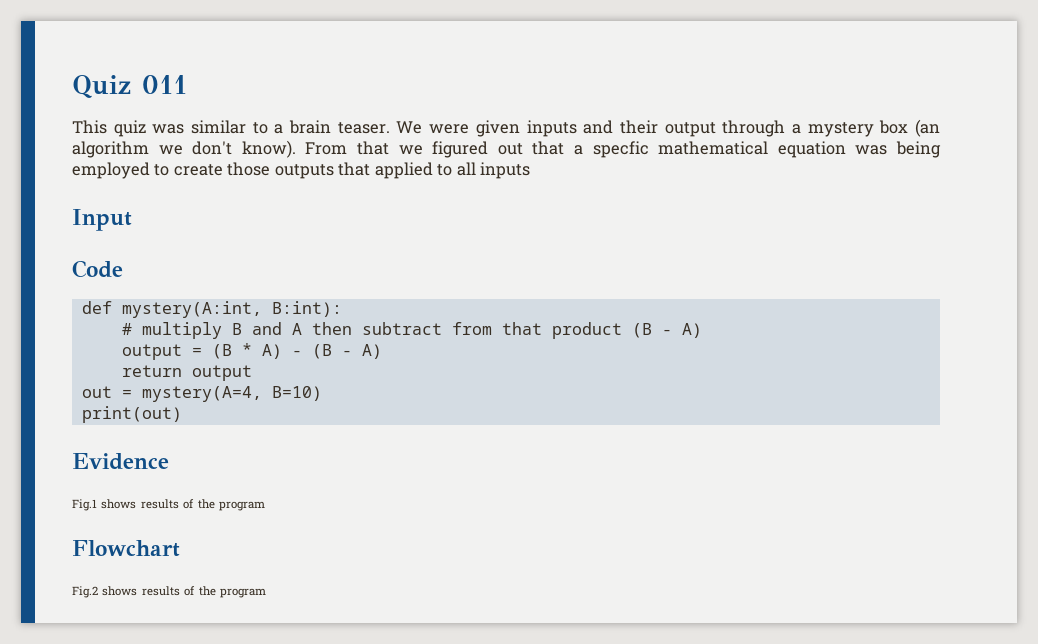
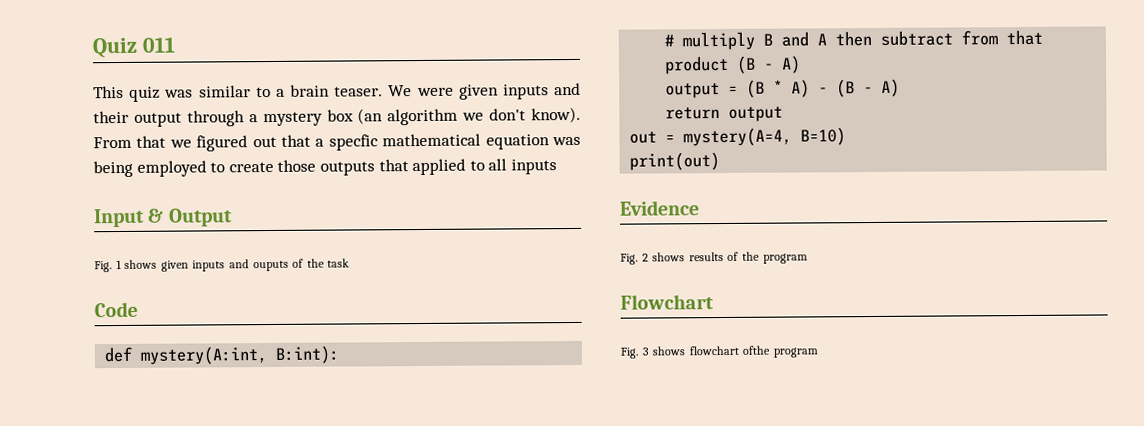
(132, 220) none -> [147,208,233,227] [94,258,351,273] & Output // Fig. 1 shows given inputs and ouputs of the task
[72,499,97,511] Fig.1 -> [620,253,649,265] Fig. 2
[72,586,216,598] Fig.2 shows results of the -> [620,345,771,359] Fig. 3 shows flowchart ofthe

